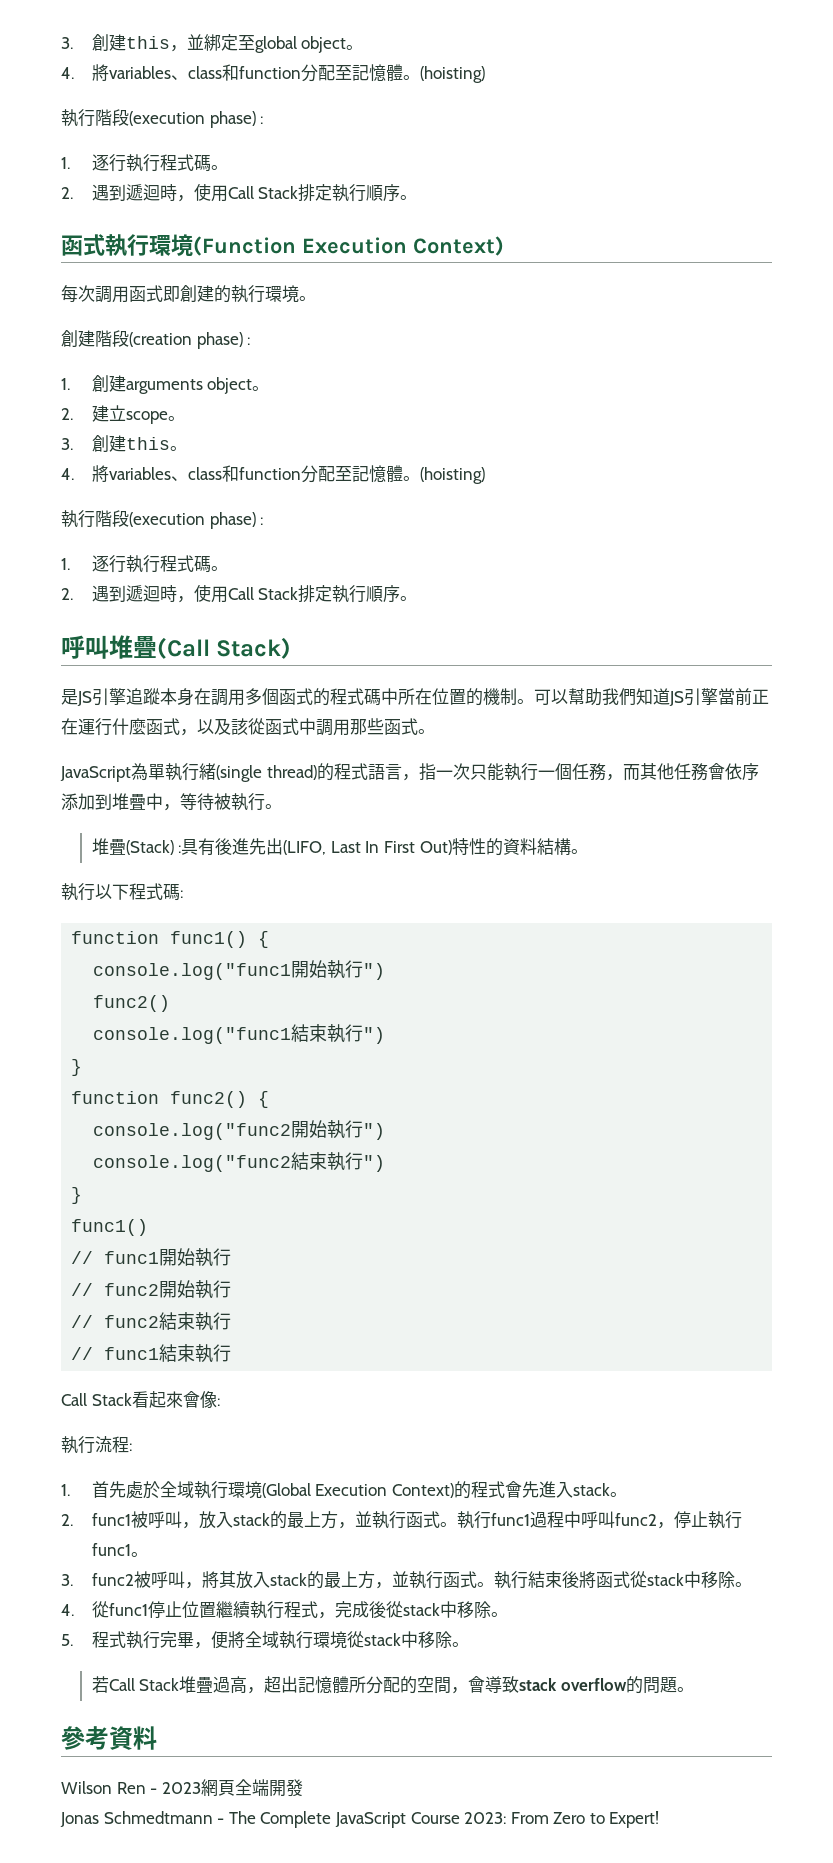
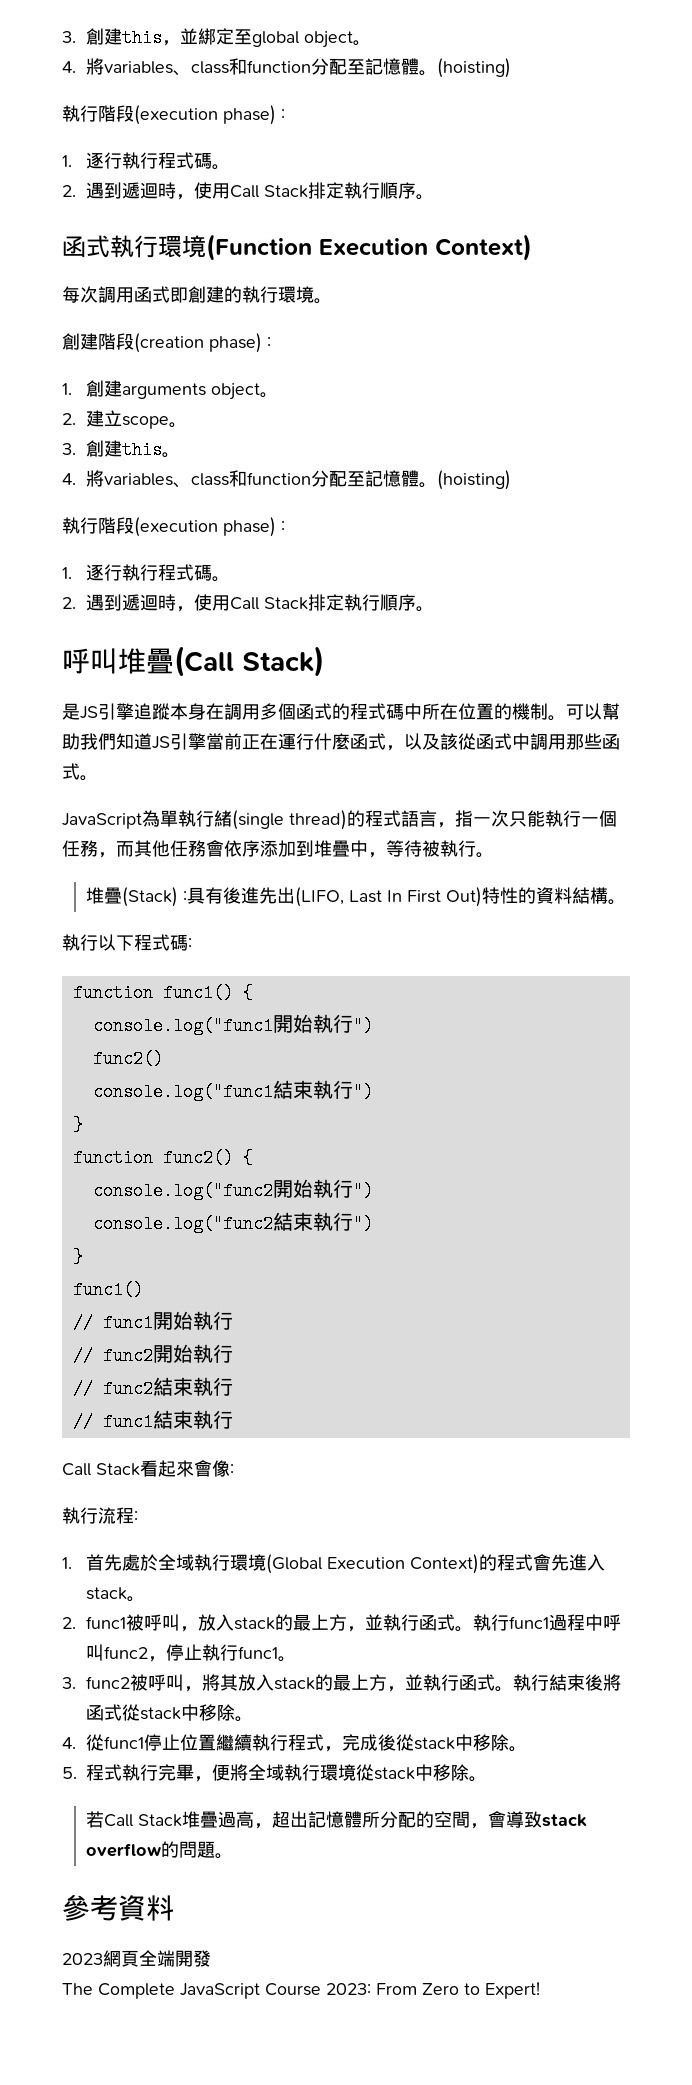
[61,1781,158,1794] Wilson Ren - -> (174, 1908) none
[60,1811,225,1827] Jonas Schmedtmann - -> (211, 1958) none

